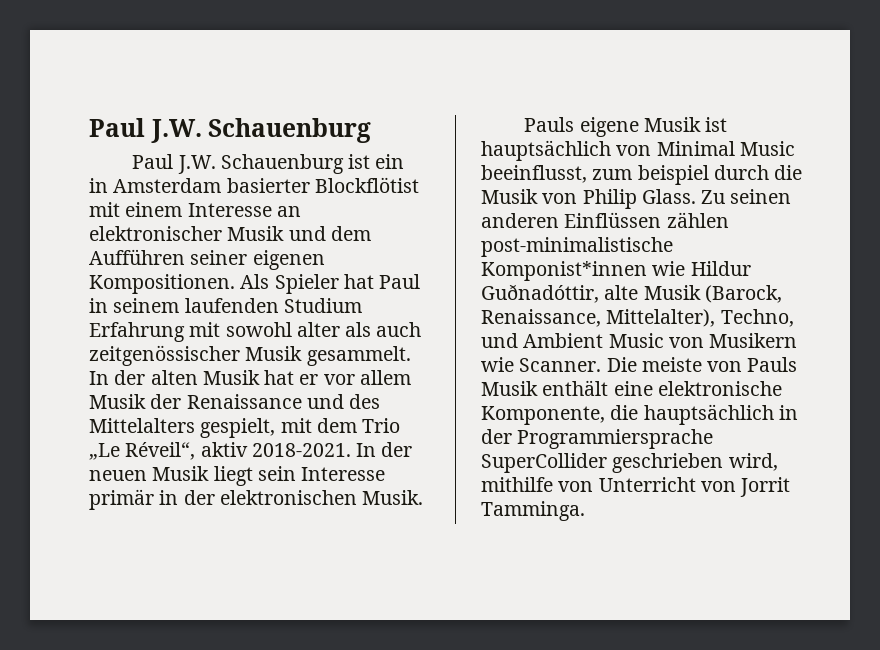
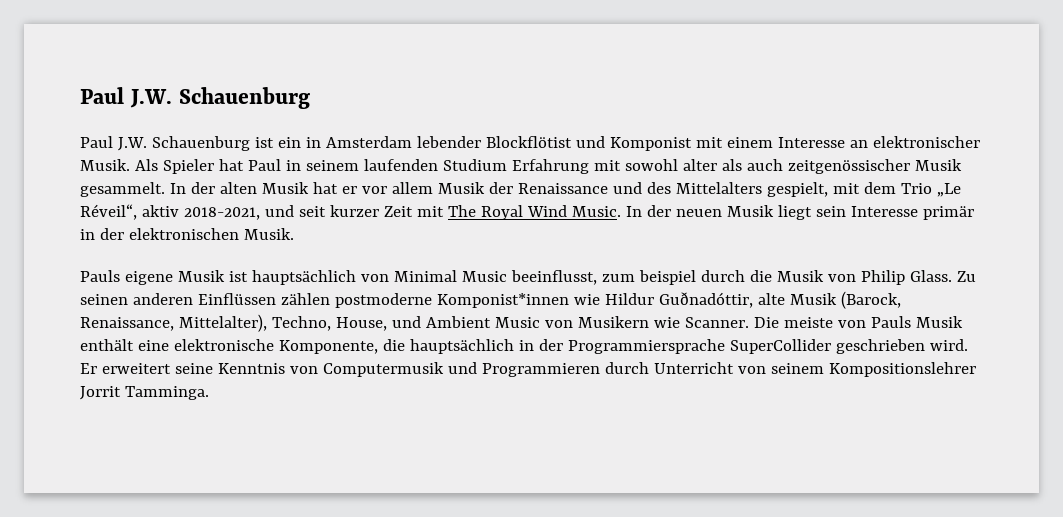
[226,177,419,193] basierter Blockflötist -> [416,136,692,151] lebender Blockflötist und Komponist
[227,226,371,241] [89,249,325,270] [89,274,235,294] Musik und dem Aufführen seiner eigenen Kompositionen. -> [80,159,130,171] Musik.
[251,443,351,457] 2018-2021. -> [183,205,621,220] 2018-2021, und seit kurzer Zeit mit The Royal Wind Music.
[481,237,673,257] post-minimalistische -> [334,293,432,308] postmoderne
(794, 318) none -> [335,317,387,331] House,
[728,453,778,471] [481,477,736,492] wird, mithilfe von Unterricht von -> [929,339,968,351] [80,362,976,377] wird. Er erweitert seine Kenntnis von Computermusik und Programmieren durch Unterricht von seinem Kompositionslehrer

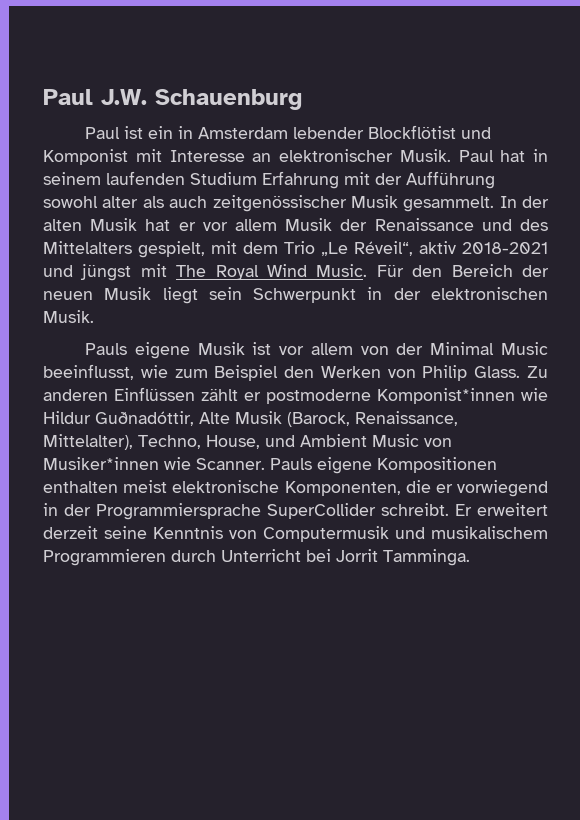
[117,136,250,151] J.W. Schauenburg -> (121, 133) none
[726,137,773,148] einem -> (162, 155) none
[134,159,281,174] Als Spieler hat Paul -> [458,150,526,162] Paul hat
(621, 165) none -> [375,171,495,189] der Aufführung
[183,205,413,220] 2018-2021, und seit kurzer Zeit -> [462,242,548,254] [43,264,132,281] 2018-2021 und jüngst
[625,206,642,217] In -> [376,264,513,277] Für den Bereich
[850,206,974,220] Interesse primär -> [253,288,357,303] Schwerpunkt
[251,270,824,285] hauptsächlich von Minimal Music beeinflusst, zum beispiel durch die Musik -> [279,342,548,355] [43,364,381,381] vor allem von der Minimal Music beeinflusst, wie zum Beispiel den Werken
[80,294,128,305] seinen -> (548, 372) none
[280,293,330,305] zählen -> [201,388,261,401] zählt er
[757,293,785,305] alte -> [199,412,230,424] Alte
[577,316,649,328] Musikern -> [43,457,159,470] Musiker*innen
[753,316,963,328] [80,339,514,354] Die meiste von Pauls Musik enthält eine elektronische Komponente, die hauptsächlich -> [270,457,497,474] [43,480,548,497] Pauls eigene Kompositionen enthalten meist elektronische Komponenten, die er vorwiegend
[835,339,968,354] geschrieben wird. -> [381,503,449,516] schreibt.
(171, 368) none -> [43,526,98,539] derzeit
(477, 368) none -> [431,526,548,539] musikalischem
[737,362,976,377] von seinem Kompositionslehrer -> [306,549,331,562] bei

